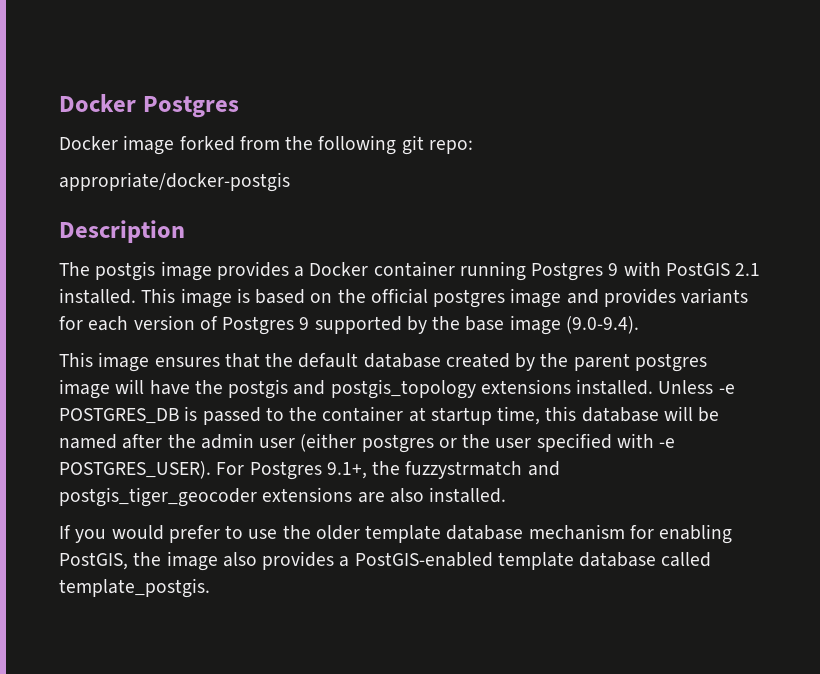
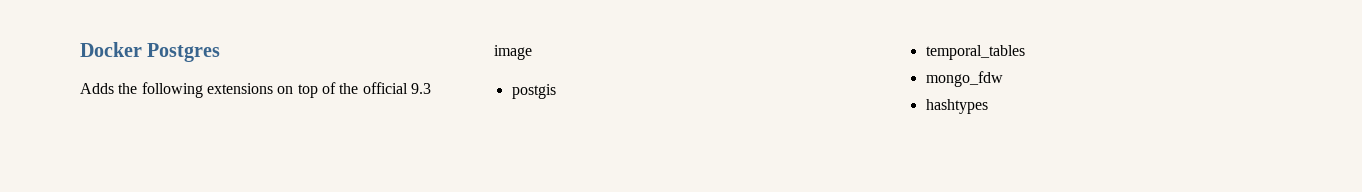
[59,135,473,155] [59,172,290,192] [59,220,185,243] [59,261,761,281] [59,288,333,308] Docker image forked from the following git repo: // appropriate/docker-postgis // Description // The postgis image provides a Docker container running Postgres 9 with PostGIS 2.1 installed. This image is based on -> [80,82,336,98] Adds the following extensions on top of
[433,288,749,308] [59,315,639,335] [59,352,707,372] [59,379,735,399] [59,406,720,425] [59,433,676,453] [59,461,560,480] [59,487,507,507] [59,524,733,544] [59,551,712,571] [59,578,210,598] postgres image and provides variants for each version of Postgres 9 supported by the base image (9.0-9.4). // This image ensures that the default database created by the parent postgres image will have the postgis and postgis_topology extensions installed. Unless -e POSTGRES_DB is passed to the container at startup time, this database will be named after the admin user (either postgres or the user specified with -e POSTGRES_USER). For Postgres 9.1+, the fuzzystrmatch and postgis_tiger_geocoder extensions are also installed. // If you would prefer to use the older template database mechanism for enabling PostGIS, the image also provides a PostGIS-enabled template database called template_postgis. -> [410,83,431,94] [494,45,532,60] [511,84,556,99] [925,45,1025,60] [925,71,1003,87] [925,99,988,114] 9.3 image // postgis // temporal_tables // mongo_fdw // hashtypes

